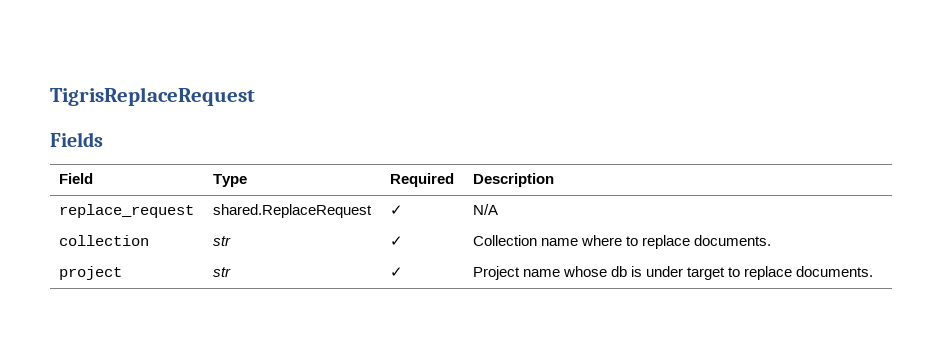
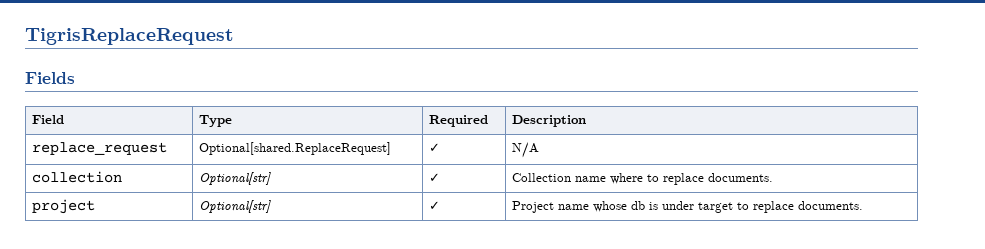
[213,204,373,218] shared.ReplaceRequest -> [199,142,392,155] Optional[shared.ReplaceRequest]
[213,236,232,246] str -> [199,172,272,185] Optional[str]
[213,267,232,277] str -> [199,200,272,213] Optional[str]

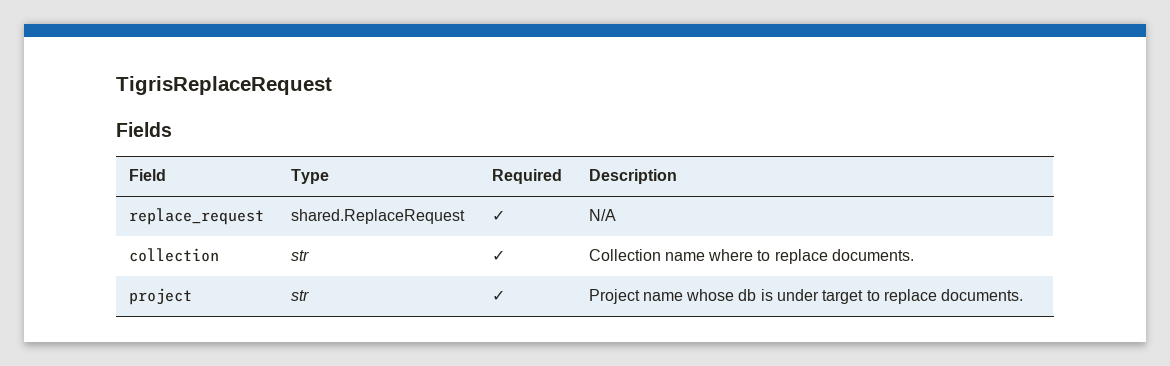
[199,142,392,155] Optional[shared.ReplaceRequest] -> [290,209,465,224] shared.ReplaceRequest
[199,172,272,185] Optional[str] -> [290,250,309,261] str
[199,200,272,213] Optional[str] -> [290,290,309,301] str

